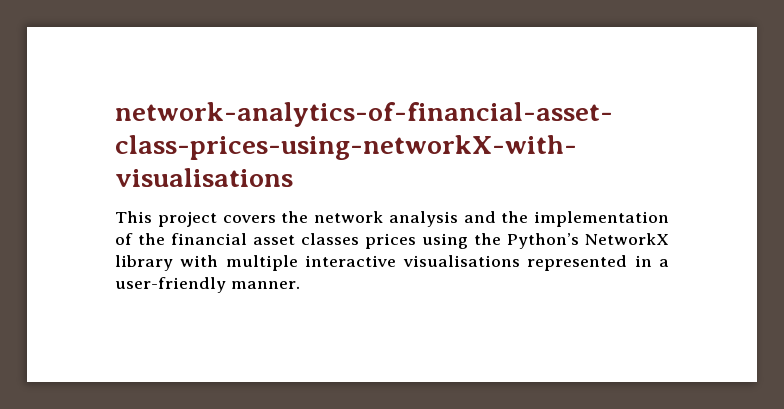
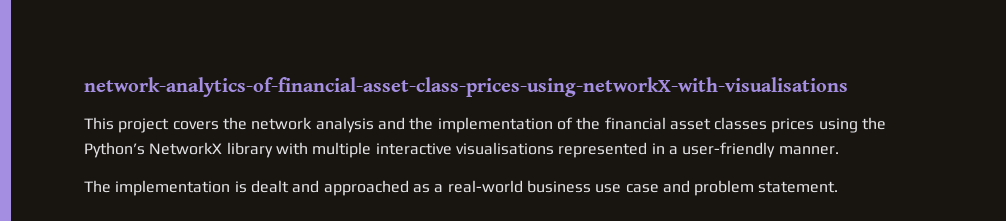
(300, 285) none -> [84,180,839,196] // The implementation is dealt and approached as a real-world business use case and problem statement.

